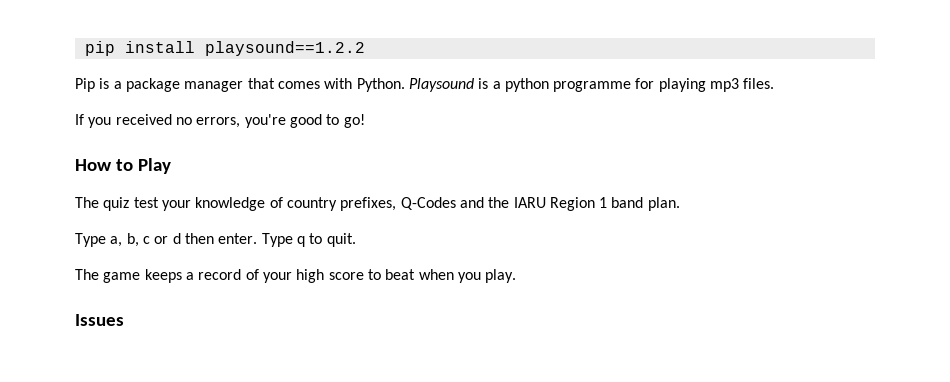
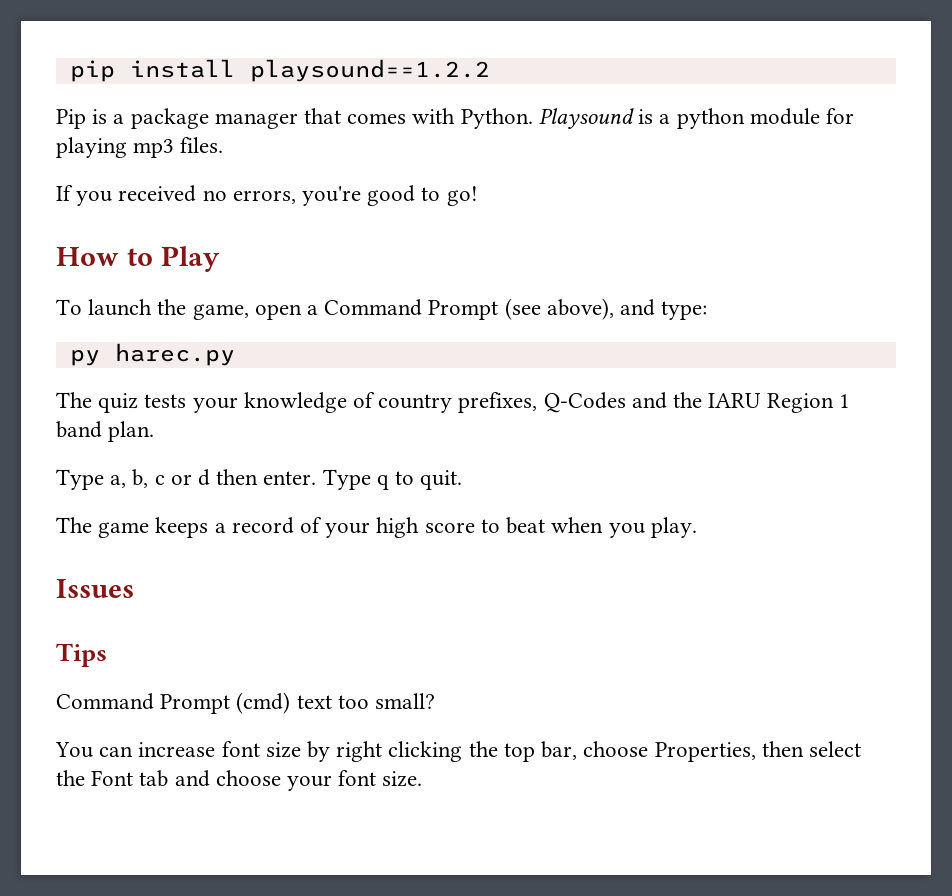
[553,81,632,92] programme -> [749,108,820,125] module
(171, 166) none -> [56,298,708,320] [69,343,235,366] // To launch the game, open a Command Prompt (see above), and type: // py harec.py
[133,197,159,208] test -> [144,394,187,408] tests
(124, 320) none -> [56,643,107,667] [56,692,436,714] [55,741,861,762] [56,770,423,791] // Tips // Command Prompt (cmd) text too small? // You can increase font size by right clicking the top bar, choose Properties, then select the Font tab and choose your font size.

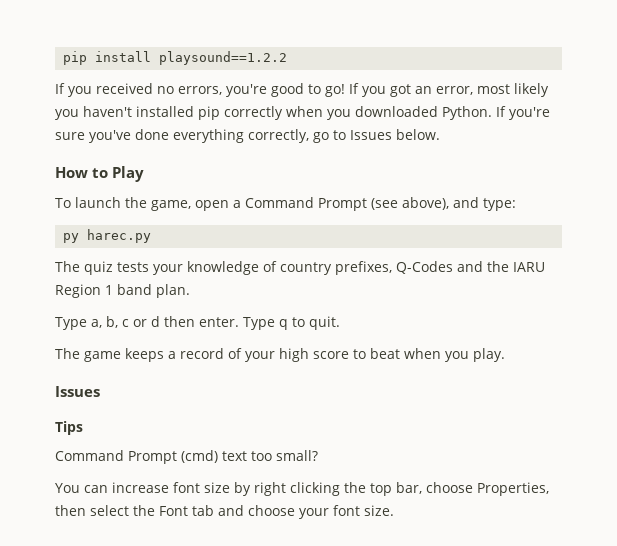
[56,108,854,129] [56,137,224,158] // Pip is a package manager that comes with Python. Playsound is a python module for playing mp3 files. -> (288, 58) none
(478, 196) none -> [349,83,549,97] [55,106,550,120] [55,129,440,143] If you got an error, most likely you haven't installed pip correctly when you downloaded Python. If you're sure you've done everything correctly, go to Issues below.

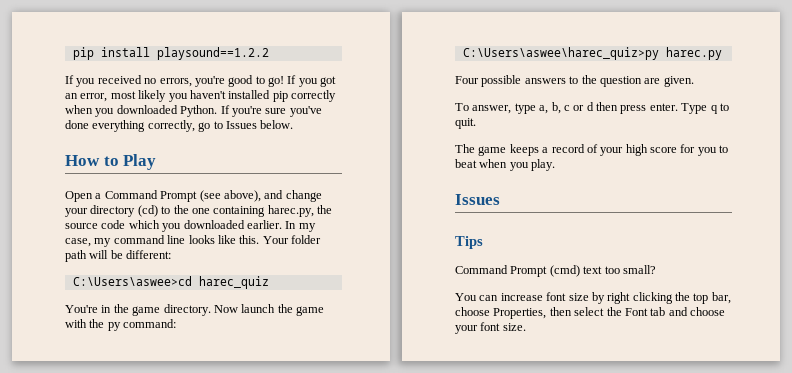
[55,197,229,211] To launch the game, open -> [65,191,93,202] Open
[482,198,516,211] [63,229,152,243] [55,261,545,275] [55,284,190,298] [55,317,87,330] type: // py harec.py // The quiz tests your knowledge of country prefixes, Q-Codes and the IARU Region 1 band plan. // Type -> [285,190,322,202] [65,205,332,217] [65,220,316,232] [65,235,321,247] [65,250,172,262] [72,276,269,289] [65,304,324,316] [65,319,177,331] [462,47,722,60] [455,75,694,87] [455,103,536,114] change your directory (cd) to the one containing harec.py, the source code which you downloaded earlier. In my case, my command line looks like this. Your folder path will be different: // C:\Users\aswee>cd harec_quiz // You're in the game directory. Now launch the game with the py command: // C:\Users\aswee\harec_quiz>py harec.py // Four possible answers to the question are given. // To answer, type
(195, 321) none -> [620,105,647,114] press
(349, 355) none -> [680,144,717,156] for you

